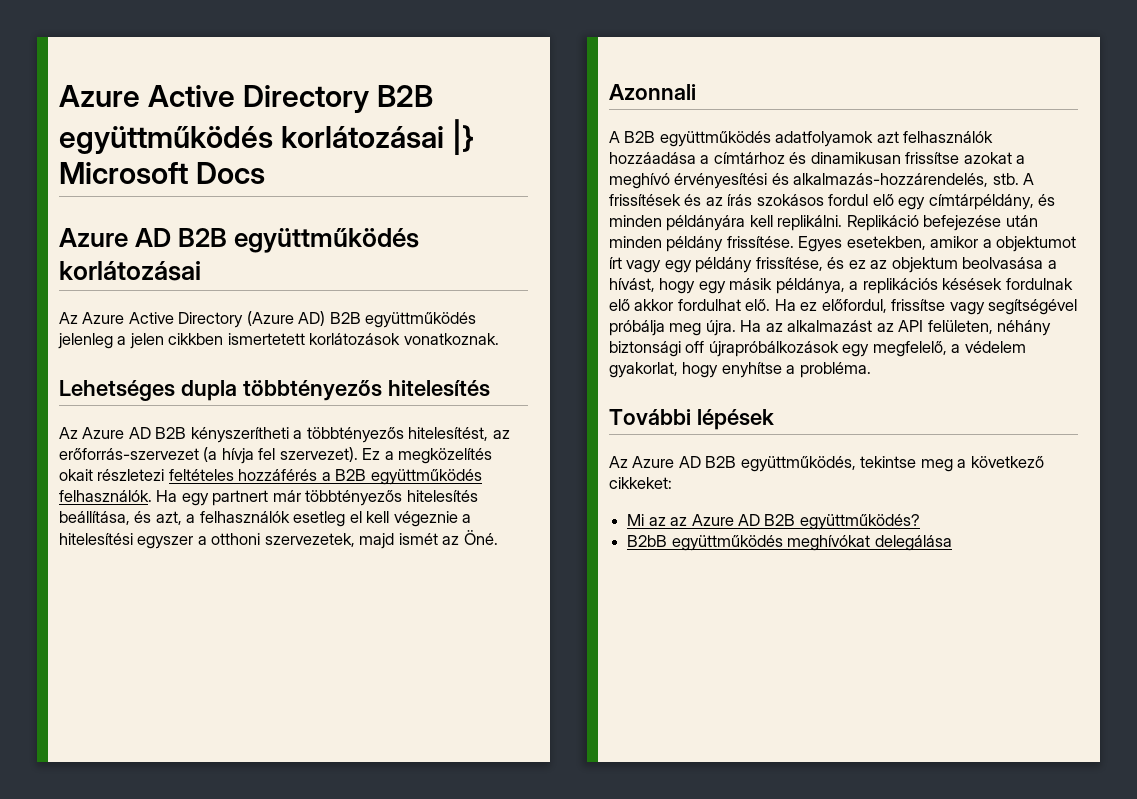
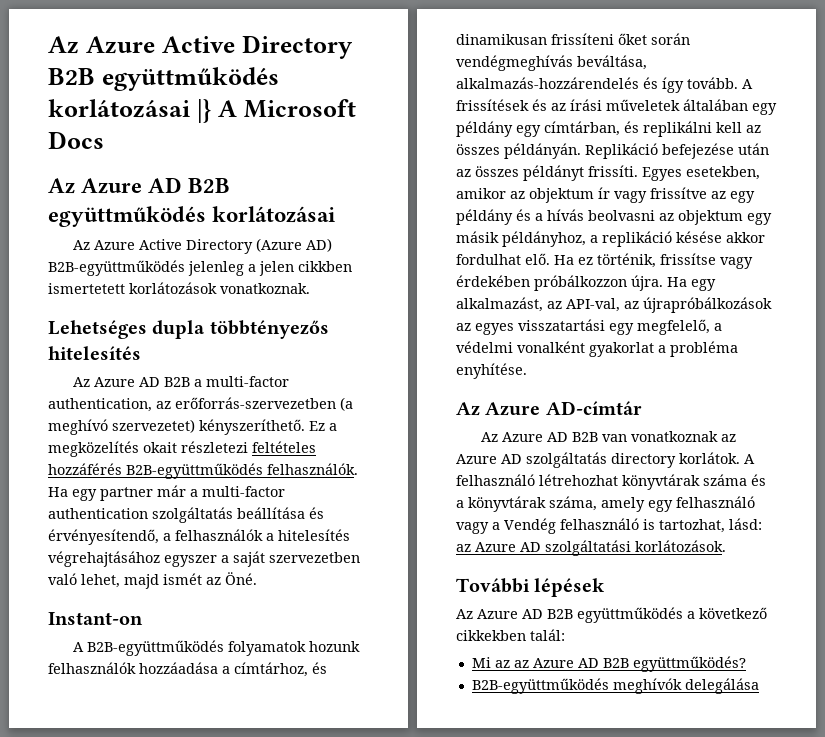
(59, 96) none -> [48,36,79,54] Az
(476, 137) none -> [217,100,237,117] A
(266, 173) none -> [48,178,75,194] Az
[329,312,477,328] B2B együttműködés -> [48,260,185,276] B2B-együttműködés
[190,427,510,443] [59,447,358,464] kényszerítheti a többtényezős hitelesítést, az erőforrás-szervezet (a hívja fel szervezet). -> [193,376,289,387] [48,397,353,412] [48,419,305,435] a multi-factor authentication, az erőforrás-szervezetben (a meghívó szervezetet) kényszeríthető.
[321,469,482,485] [59,490,478,506] [59,511,472,527] [59,533,355,549] a B2B együttműködés felhasználók. Ha egy partnert már többtényezős hitelesítés beállítása, és azt, a felhasználók esetleg el kell végeznie a hitelesítési egyszer a otthoni szervezetek, -> [126,463,358,479] [48,485,285,501] [48,507,324,523] [48,529,350,545] [48,551,360,567] [48,573,120,588] B2B-együttműködés felhasználók. Ha egy partner már a multi-factor authentication szolgáltatás beállítása és érvényesítendő, a felhasználók a hitelesítés végrehajtásához egyszer a saját szervezetben való lehet,
[609,84,696,100] [609,131,899,147] Azonnali // A B2B együttműködés adatfolyamok azt -> [48,612,143,625] [72,640,360,656] Instant-on // A B2B-együttműködés folyamatok hozunk
[713,152,785,164] címtárhoz -> [234,662,308,677] címtárhoz,
[905,152,1026,164] [609,173,1035,189] [609,194,1056,210] [609,215,1038,231] [609,236,1077,252] [609,257,1057,273] [609,278,1073,294] [609,299,630,311] frissítse azokat a meghívó érvényesítési és alkalmazás-hozzárendelés, stb. A frissítések és az írás szokásos fordul elő egy címtárpéldány, és minden példányára kell replikálni. Replikáció befejezése után minden példány frissítése. Egyes esetekben, amikor a objektumot írt vagy egy példány frissítése, és ez az objektum beolvasása a hívást, hogy egy másik példánya, a replikációs késések fordulnak elő -> [551,33,690,45] [456,55,647,71] [456,77,753,93] [456,99,777,115] [456,121,761,137] [456,143,769,159] [456,165,760,181] [456,187,755,203] [456,209,772,225] [456,231,722,247] frissíteni őket során vendégmeghívás beváltása, alkalmazás-hozzárendelés és így tovább. A frissítések és az írási műveletek általában egy példány egy címtárban, és replikálni kell az összes példányán. Replikáció befejezése után az összes példányt frissíti. Egyes esetekben, amikor az objektum ír vagy frissítve az egy példány és a hívás beolvasni az objektum egy másik példányhoz, a replikáció késése
[821,299,887,313] előfordul, -> [597,253,656,268] történik,
[988,299,1078,315] [609,320,1052,336] [609,341,1026,357] [609,362,871,378] segítségével próbálja meg újra. Ha az alkalmazást az API felületen, néhány biztonsági off újrapróbálkozások egy megfelelő, a védelem gyakorlat, hogy enyhítse a probléma. -> [456,275,716,291] [456,297,772,313] [456,319,722,335] [456,341,738,357] [456,363,527,379] [456,401,642,416] [480,431,736,442] [456,452,755,468] [456,474,766,490] [456,496,755,512] [456,518,762,534] [456,540,726,556] érdekében próbálkozzon újra. Ha egy alkalmazást, az API-val, az újrapróbálkozások az egyes visszatartási egy megfelelő, a védelmi vonalként gyakorlat a probléma enyhítése. // Az Azure AD-címtár // Az Azure AD B2B van vonatkoznak az Azure AD szolgáltatás directory korlátok. A felhasználó létrehozhat könyvtárak száma és a könyvtárak száma, amely egy felhasználó vagy a Vendég felhasználó is tartozhat, lásd: az Azure AD szolgáltatási korlátozások.
[740,456,1044,472] [609,477,672,489] együttműködés, tekintse meg a következő cikkeket: -> [577,607,767,623] [456,629,565,641] együttműködés a következő cikkekben talál:
[627,535,871,551] B2bB együttműködés meghívókat -> [471,678,682,694] B2B-együttműködés meghívók

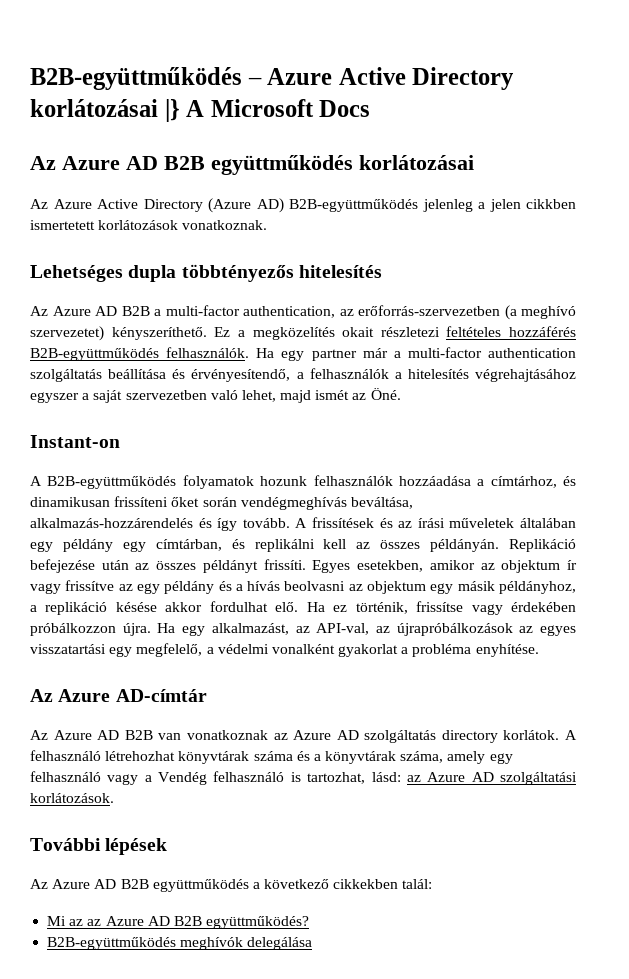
[48,35,353,59] [48,67,279,91] Az Azure Active Directory B2B együttműködés -> [30,67,515,90] B2B-együttműködés – Azure Active Directory

